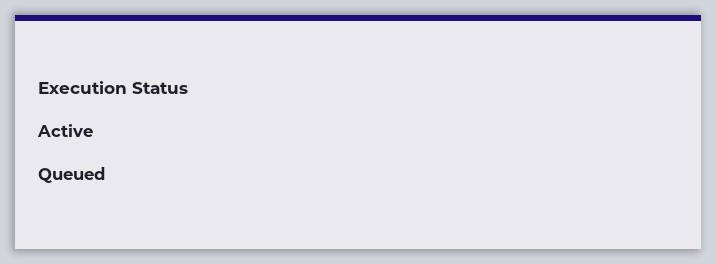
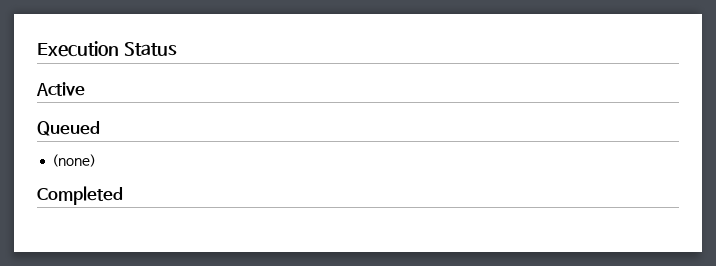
(105, 175) none -> [52,154,97,167] [37,186,123,205] // (none) // Completed

